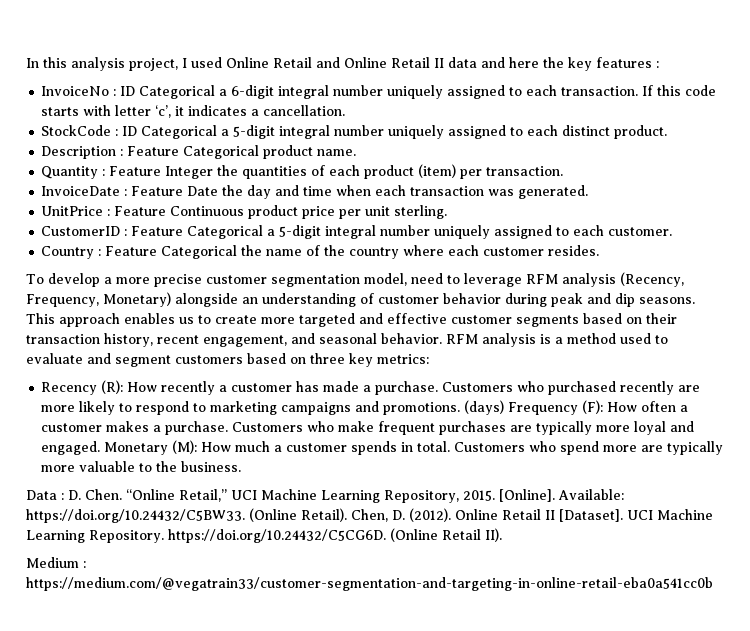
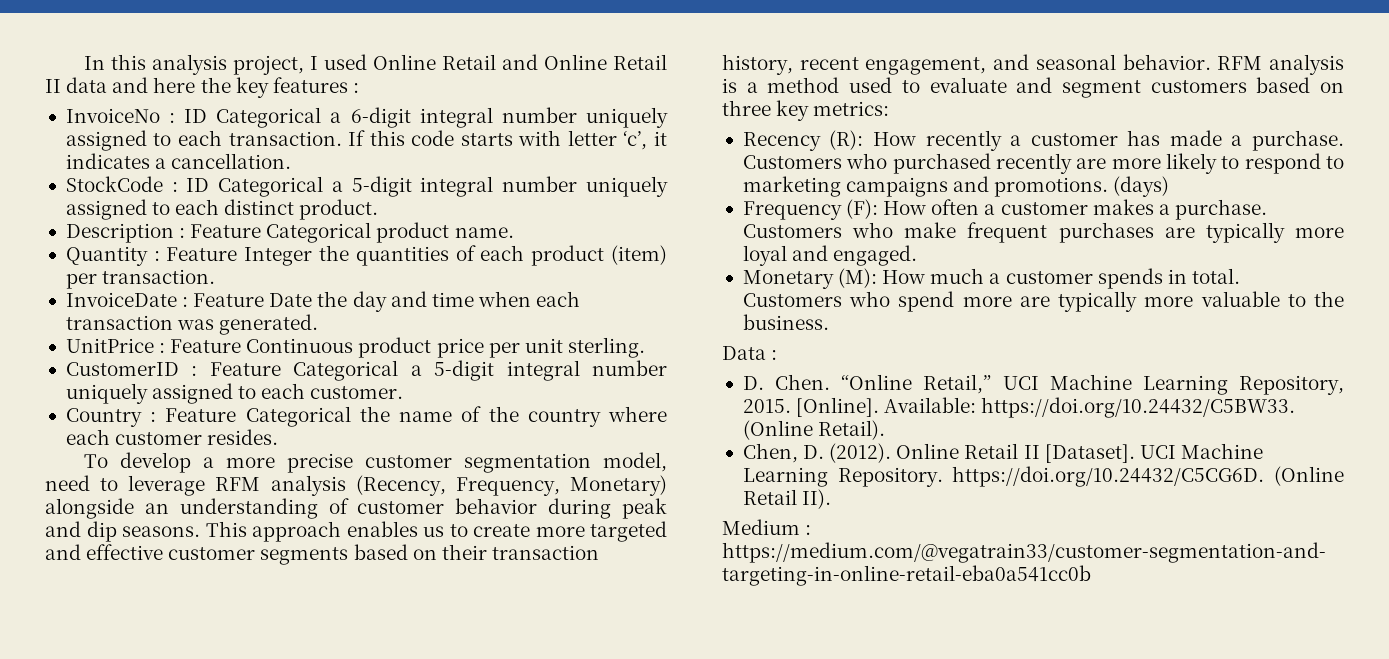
(505, 407) none -> (1170, 186) //
(101, 448) none -> (918, 255) //
(64, 496) none -> (778, 355) //
(347, 515) none -> (886, 430) //

